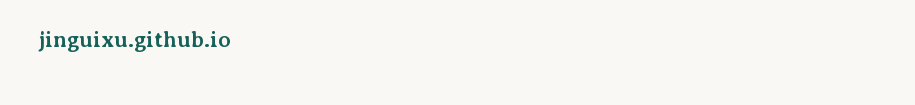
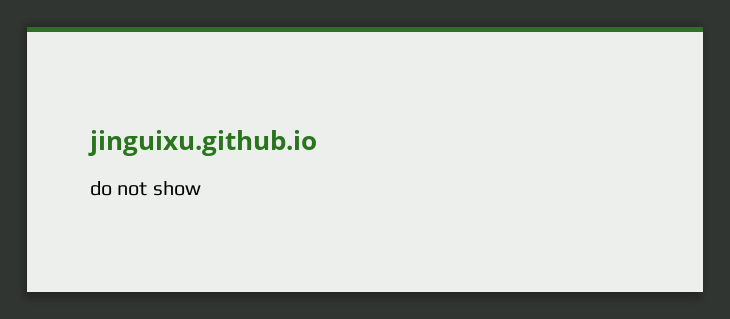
(231, 41) none -> [90,181,201,196] // do not show

